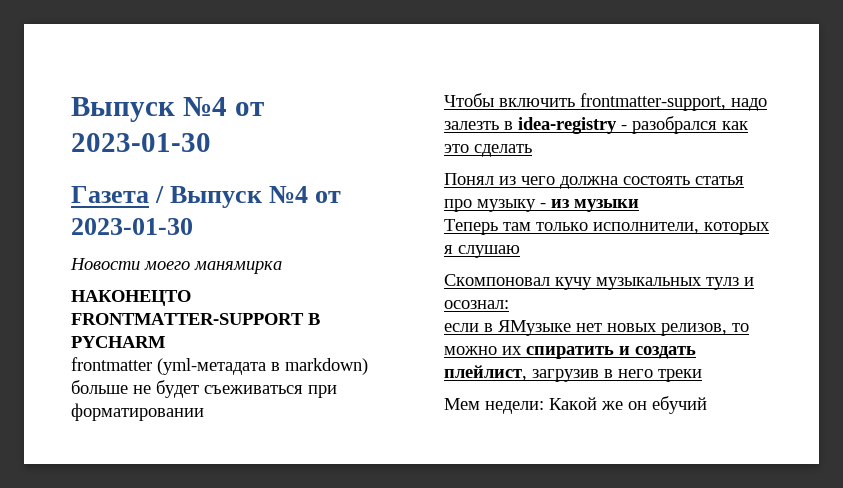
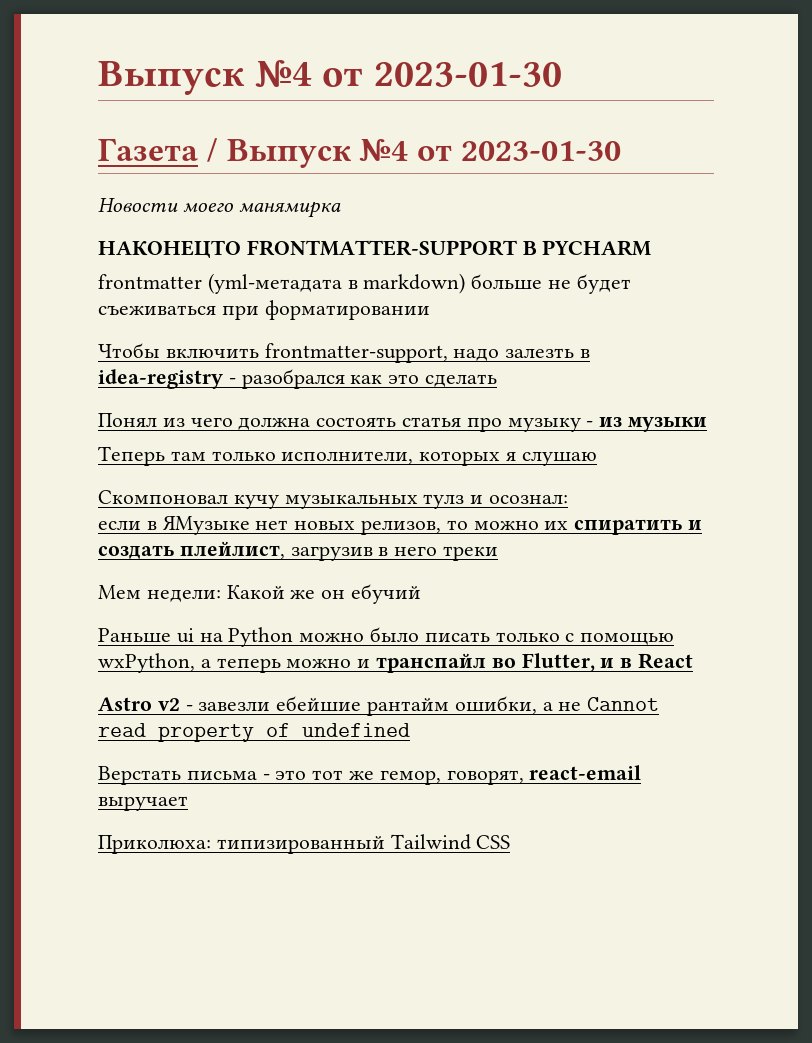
(707, 405) none -> [98,627,675,647] [98,653,694,673] [98,696,660,716] [98,723,410,742] [98,765,642,785] [98,796,188,811] [98,834,511,854] // Раньше ui на Python можно было писать только с помощью wxPython, а теперь можно и транспайл во Flutter, и в React // Astro v2 - завезли ебейшие рантайм ошибки, а не Cannot read property of undefined // Верстать письма - это тот же гемор, говорят, react-email выручает // Приколюха: типизированный Tailwind CSS

